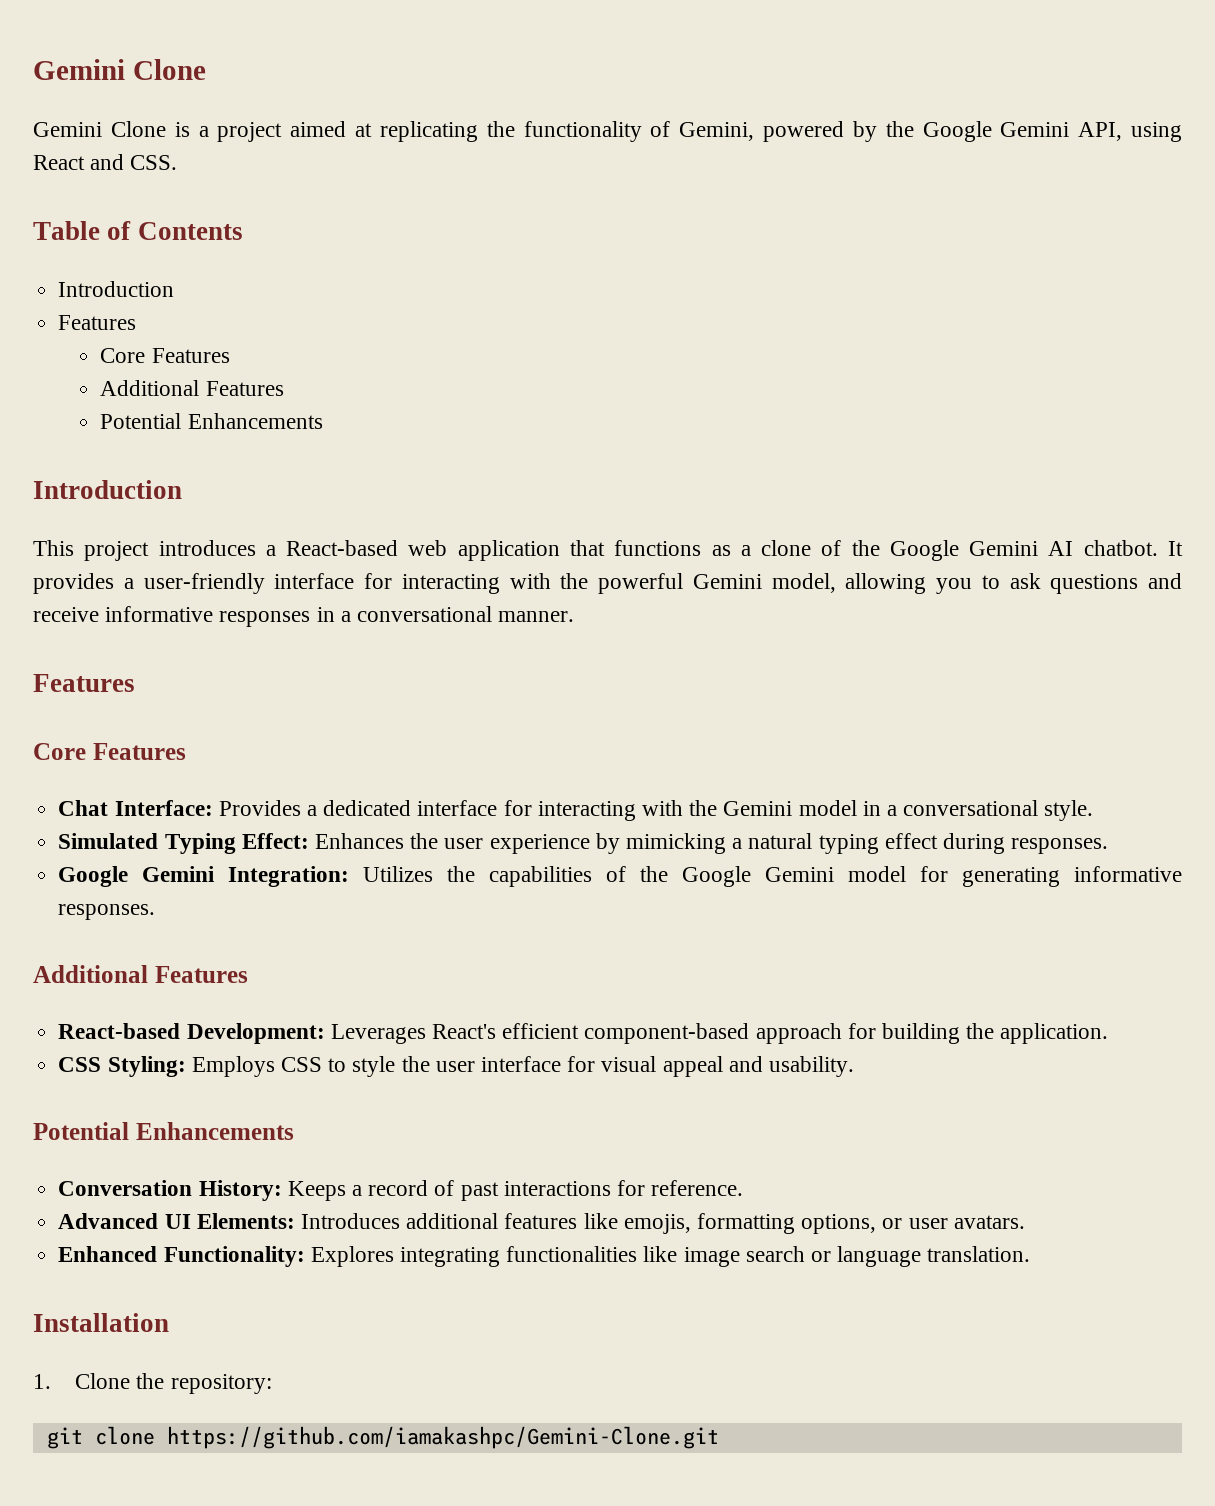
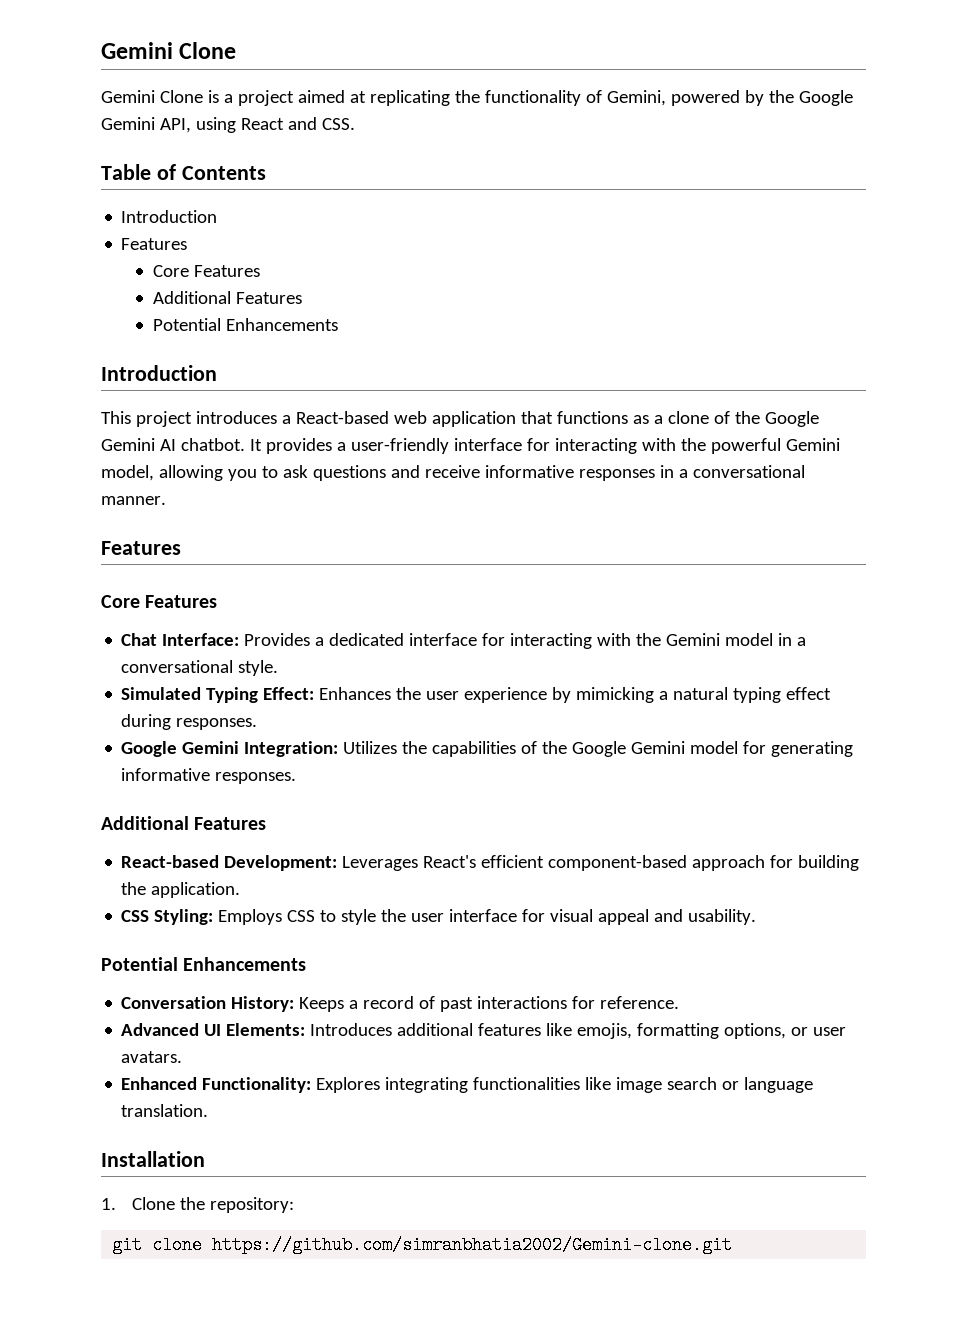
[166,1426,719,1449] https://github.com/iamakashpc/Gemini-Clone.git -> [212,1236,733,1254] https://github.com/simranbhatia2002/Gemini-clone.git

